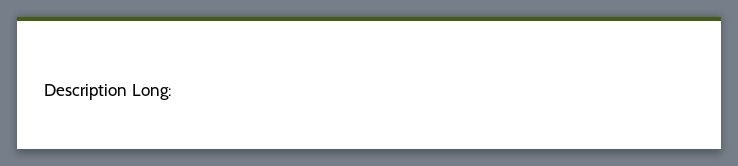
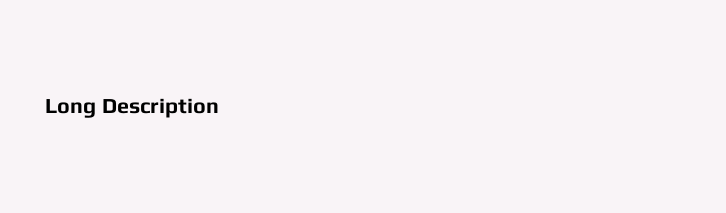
[44,84,171,100] Description Long: -> [45,98,219,118] Long Description

